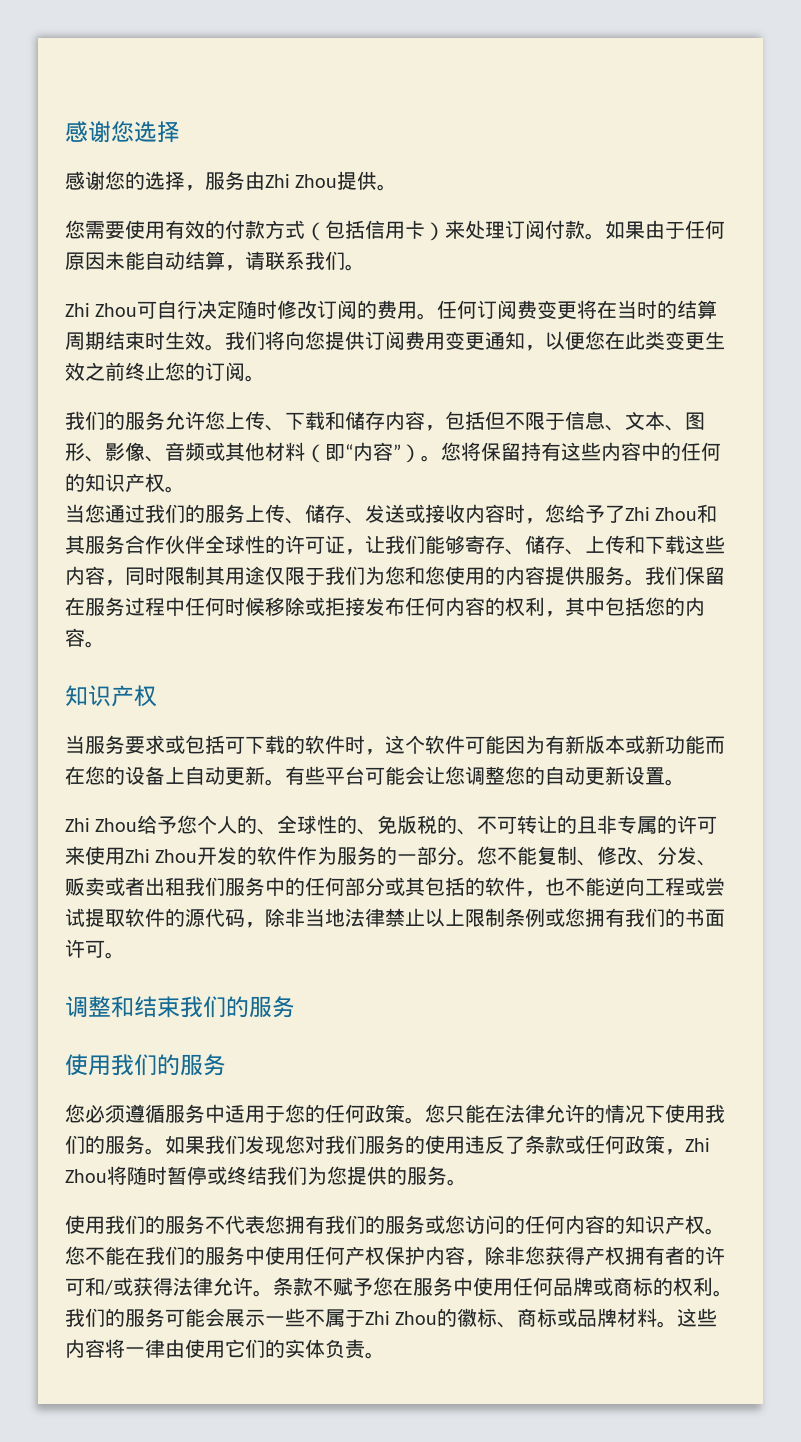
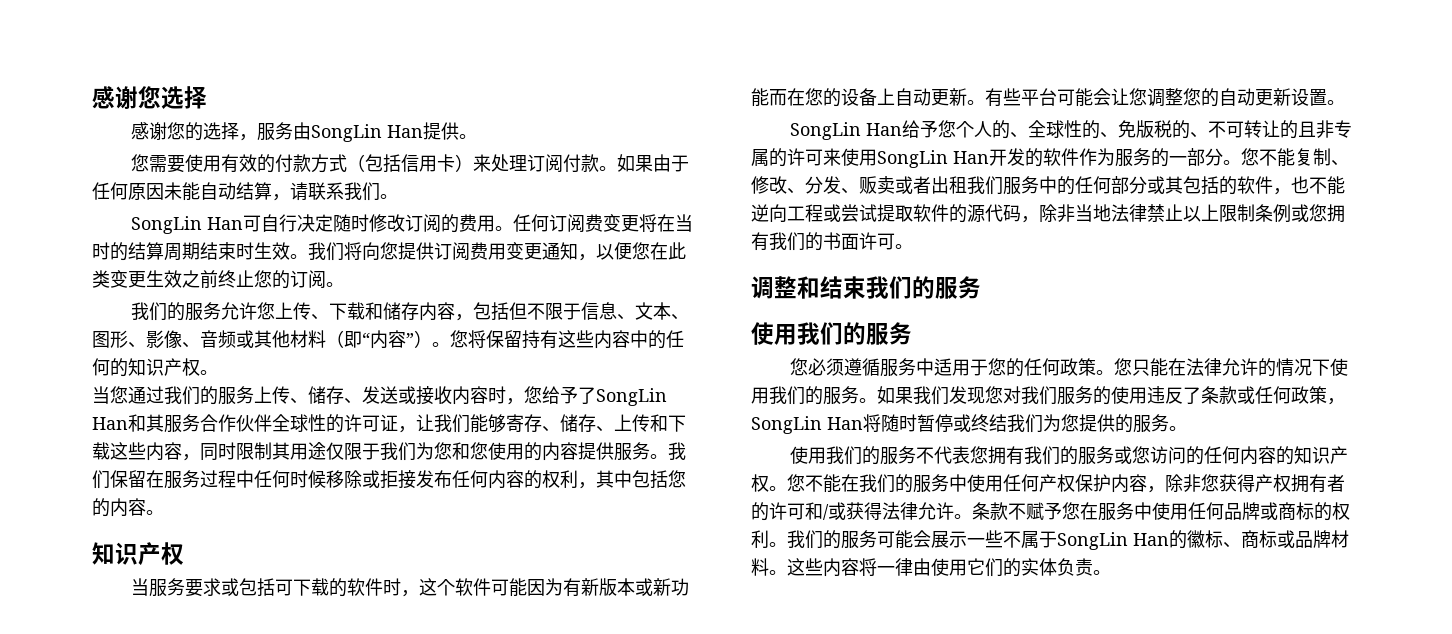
[265,174,338,188] Zhi Zhou -> [310,124,423,142] SongLin Han
[65,303,138,317] Zhi Zhou -> [130,216,243,234] SongLin Han
[625,507,698,521] Zhi Zhou -> [596,388,667,406] [92,417,128,430] SongLin Han
[65,818,138,832] Zhi Zhou -> [789,122,902,140] SongLin Han
[125,849,198,863] Zhi Zhou -> [877,150,989,168] SongLin Han
[685,1138,710,1152] [65,1169,107,1183] Zhi Zhou -> [751,416,863,434] SongLin Han
[365,1311,438,1325] Zhi Zhou -> [1057,532,1169,550] SongLin Han

